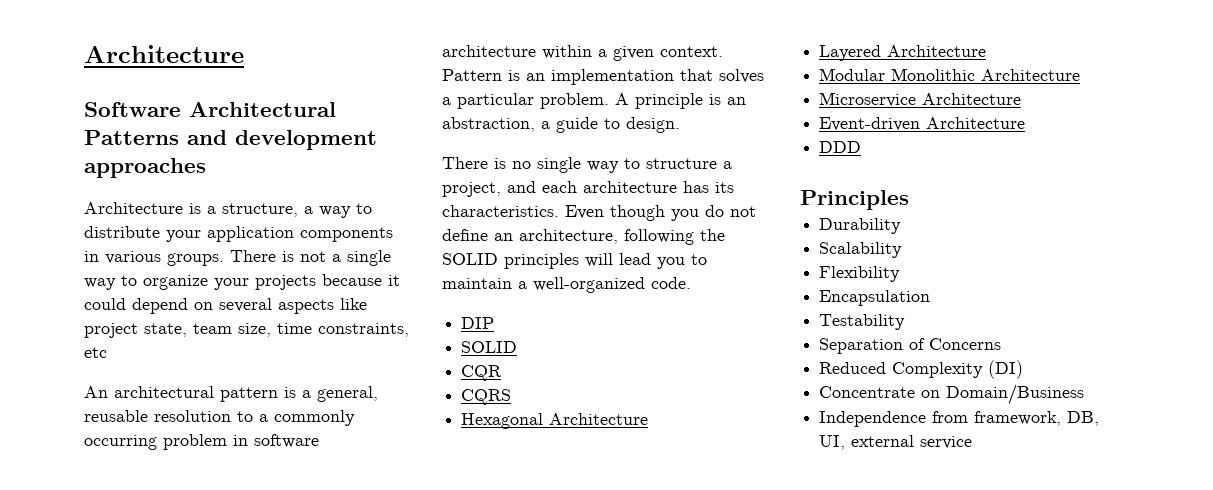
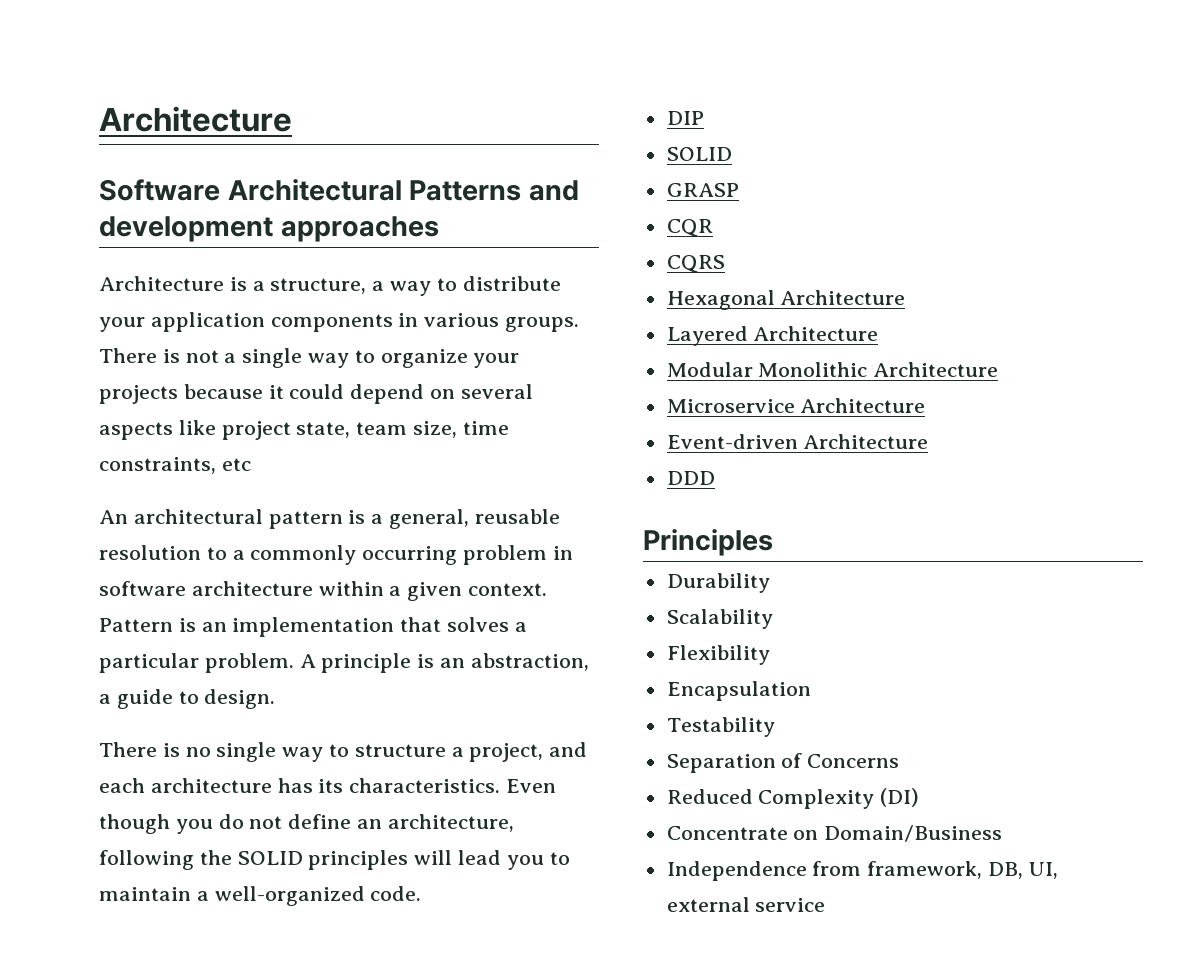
(518, 347) none -> [666,183,739,197] // GRASP

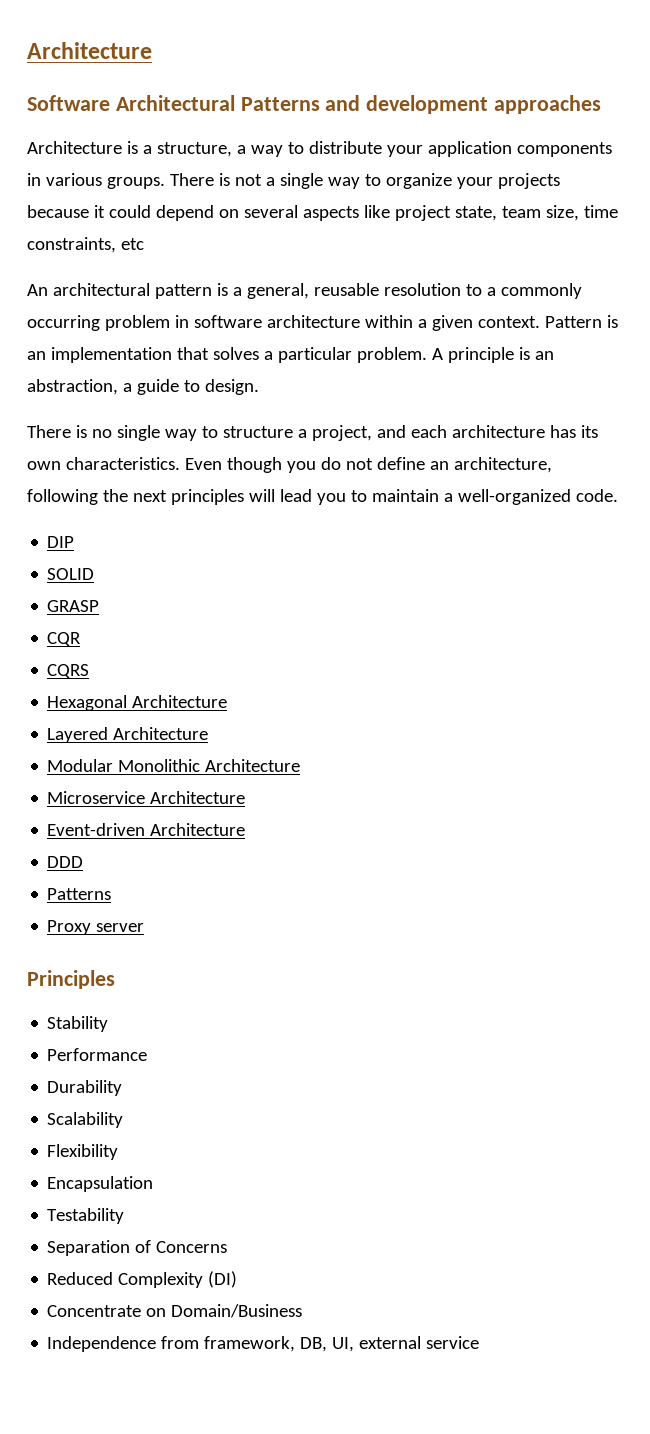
(344, 786) none -> [27,461,61,470] own
[237,851,303,865] SOLID -> [132,490,167,502] next
(715, 478) none -> [47,888,112,900] [47,920,145,935] // Patterns // Proxy server
(773, 542) none -> [47,1016,109,1032] [47,1048,148,1061] // Stability // Performance

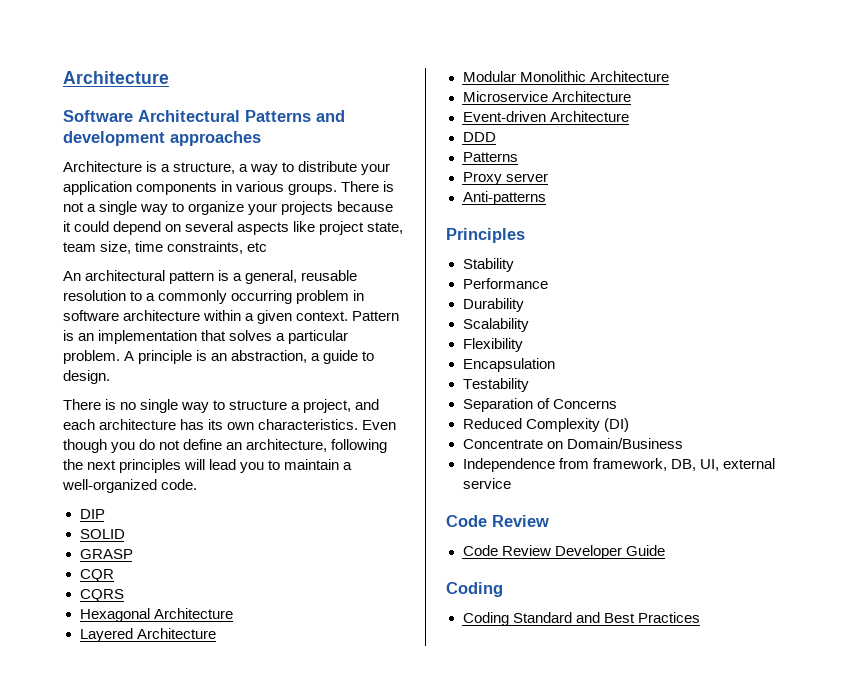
(145, 927) none -> [462,191,546,205] // Anti-patterns
(480, 1342) none -> [446,515,549,527] [462,545,665,559] [446,582,503,597] [462,612,700,626] // Code Review // Code Review Developer Guide // Coding // Coding Standard and Best Practices

